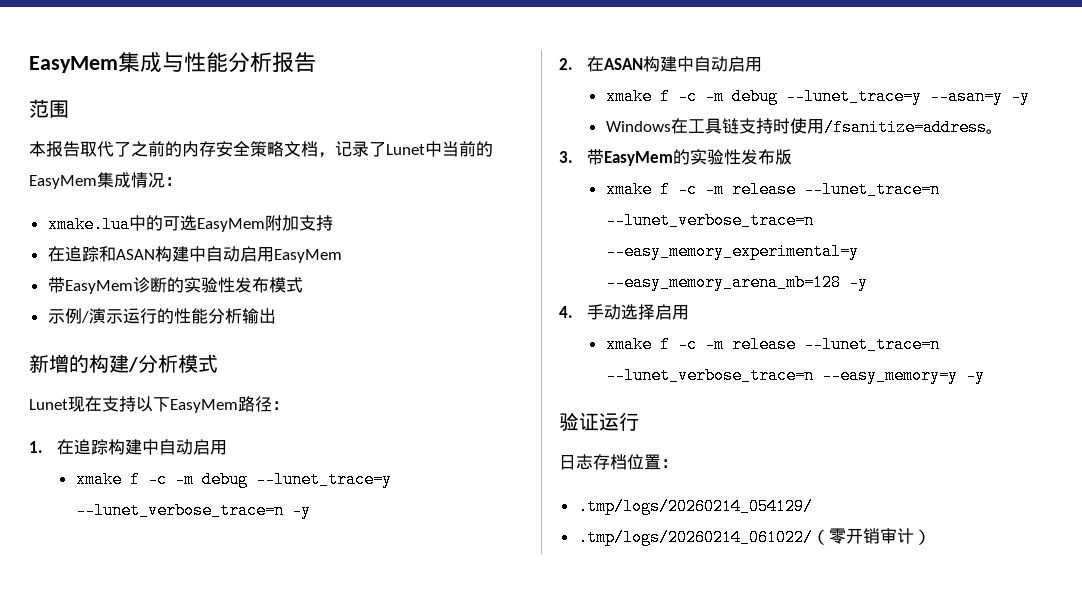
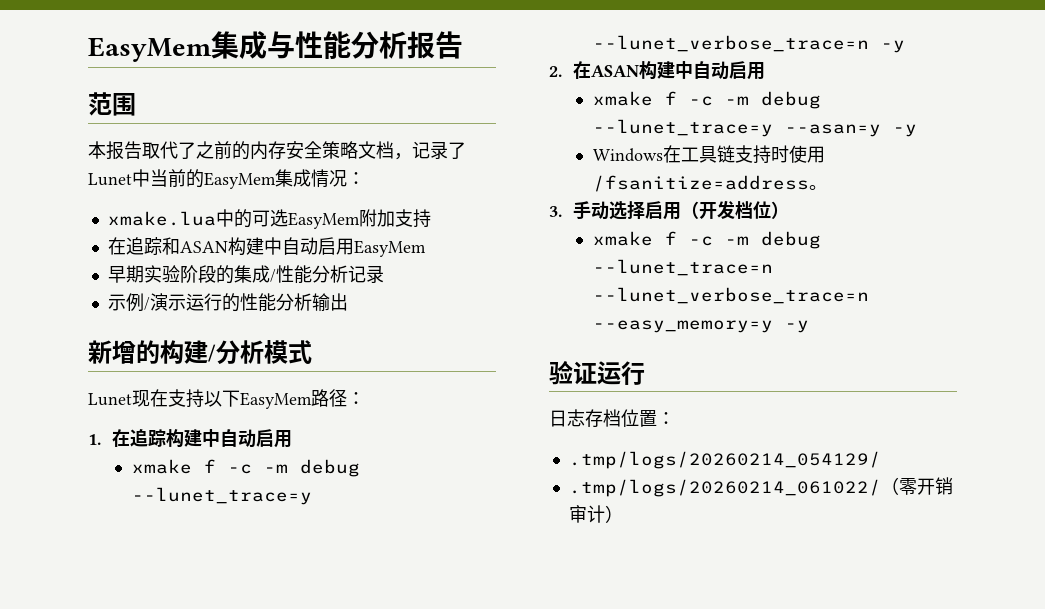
[47,277,303,294] 带EasyMem诊断的实验性发布模式 -> [107,265,384,284] 早期实验阶段的集成/性能分析记录
[586,149,792,166] [605,181,940,198] [605,212,814,229] [605,243,859,260] [605,274,868,291] [559,306,573,318] 带EasyMem的实验性发布版 // xmake f -c -m release --lunet_trace=n --lunet_verbose_trace=n --easy_memory_experimental=y --easy_memory_arena_mb=128 -y // 4. -> (562, 211) none
[605,336,796,353] // xmake f -c -m release -> [680,200,789,219] [592,231,821,249] （开发档位） // xmake f -c -m debug

